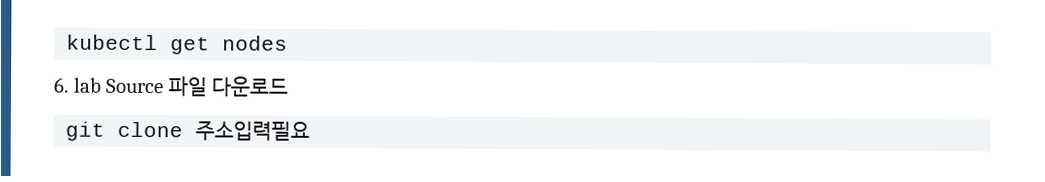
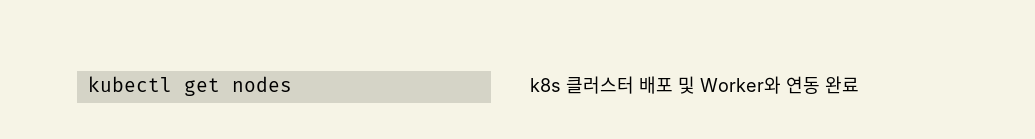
[53,76,290,97] [65,120,311,141] 6. lab Source 파일 다운로드 // git clone 주소입력필요 -> [530,76,859,94] k8s 클러스터 배포 및 Worker와 연동 완료

